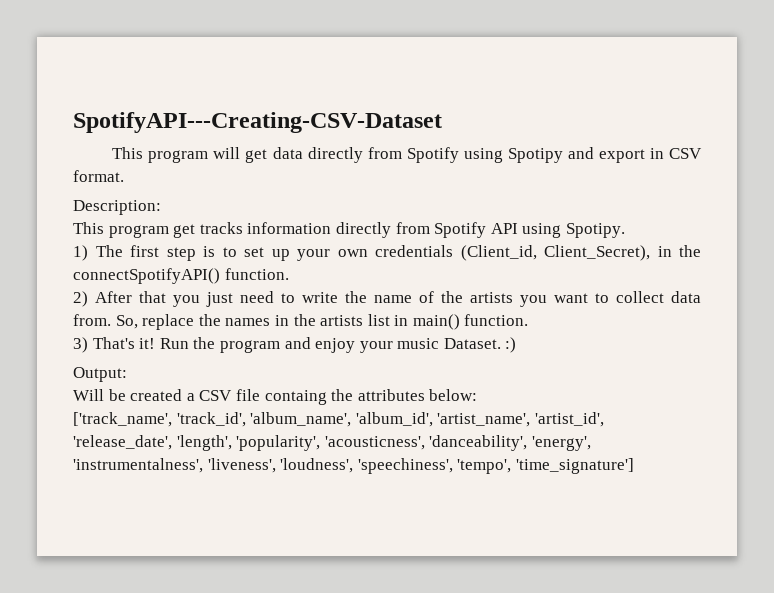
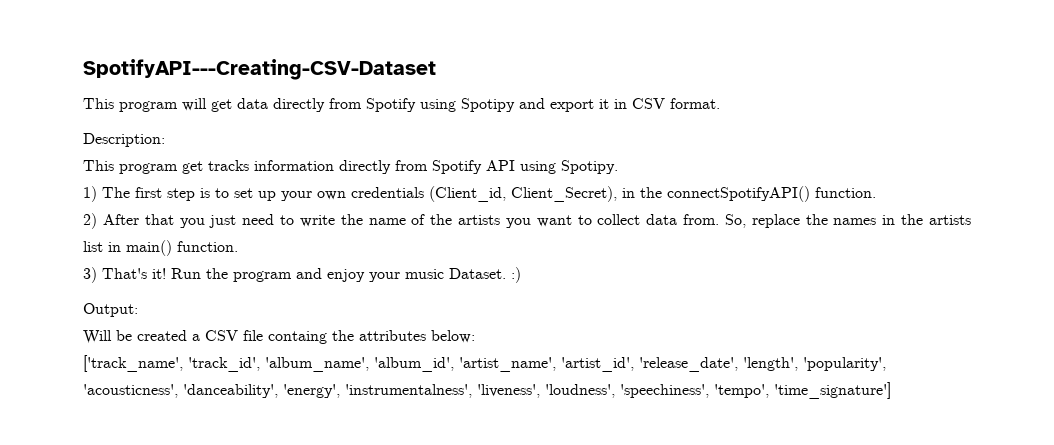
(645, 156) none -> [599,99,609,109] it

